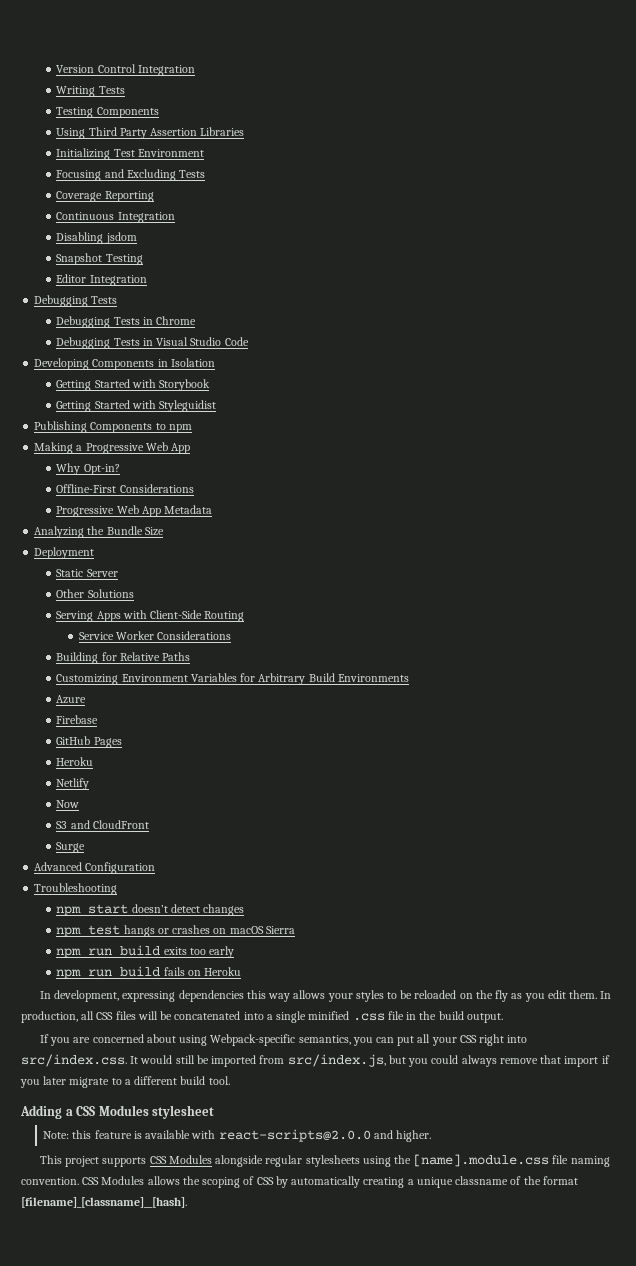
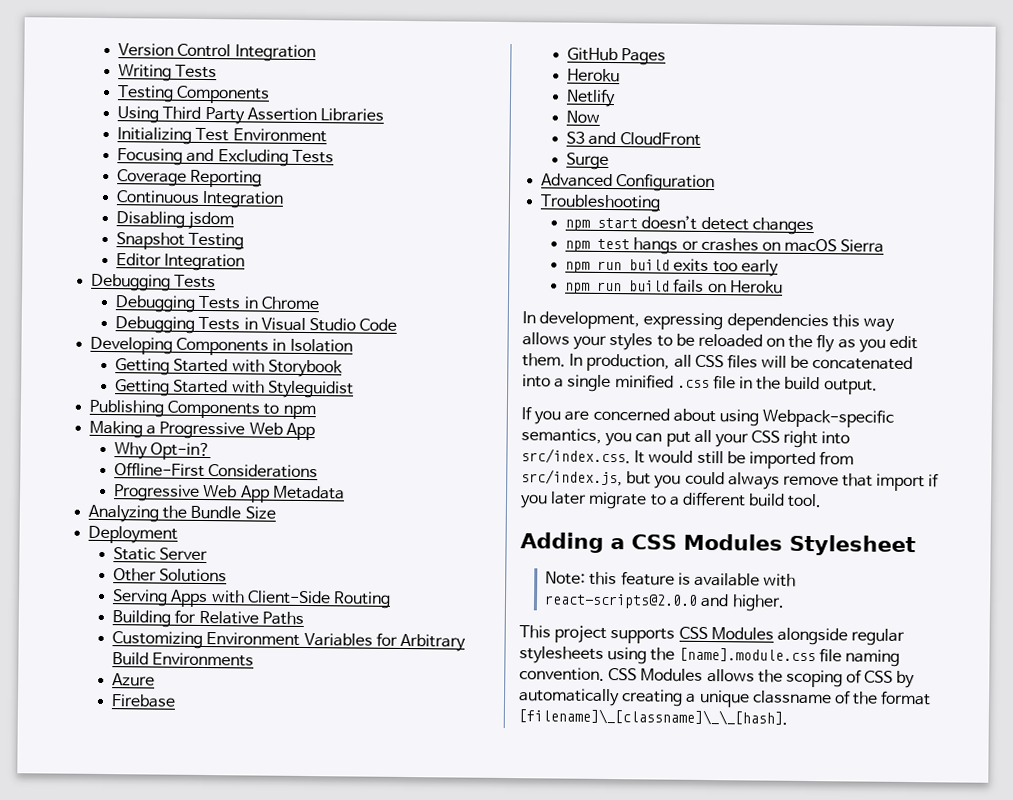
[78,631,232,640] // Service Worker Considerations -> (391, 600) none
[152,1105,215,1119] stylesheet -> [788,534,916,557] Stylesheet
[21,1197,187,1208] [filename]_[classname]__[hash]. -> [518,708,788,726] [filename]\_[classname]\_\_[hash].

